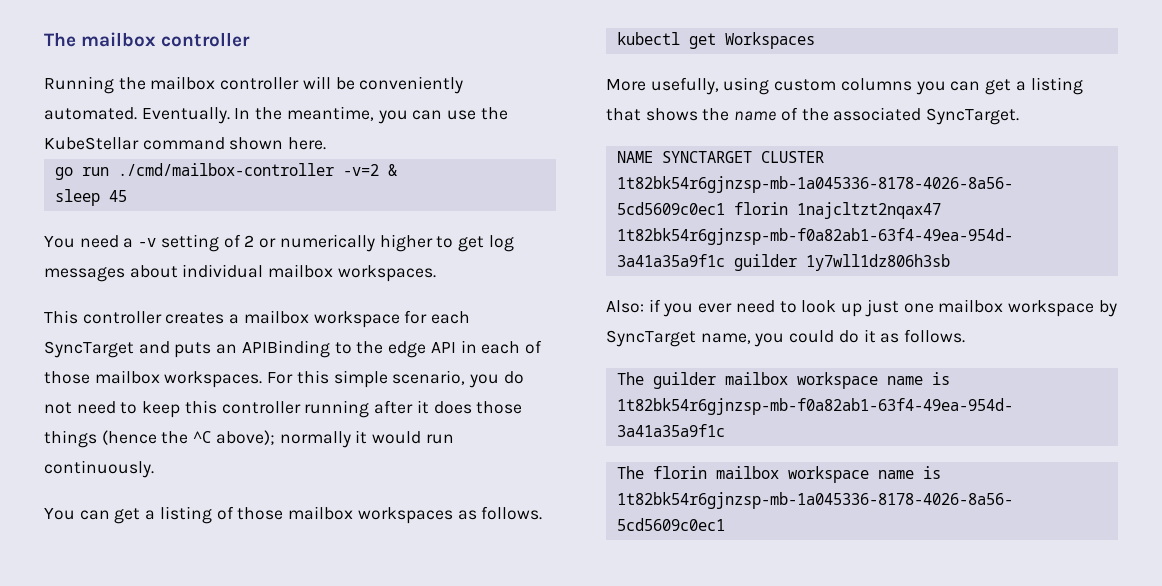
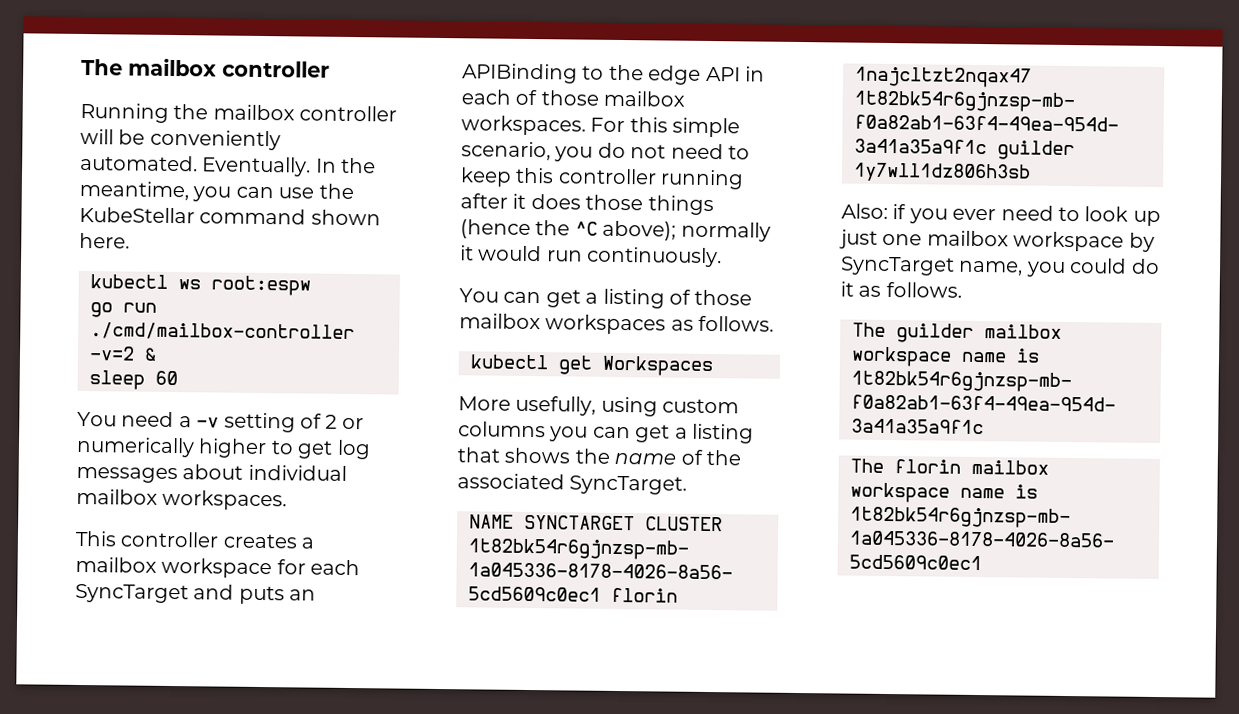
(327, 143) none -> [90,274,311,296] // kubectl ws root:espw
[108,190,127,202] 45 -> [155,370,178,386] 60

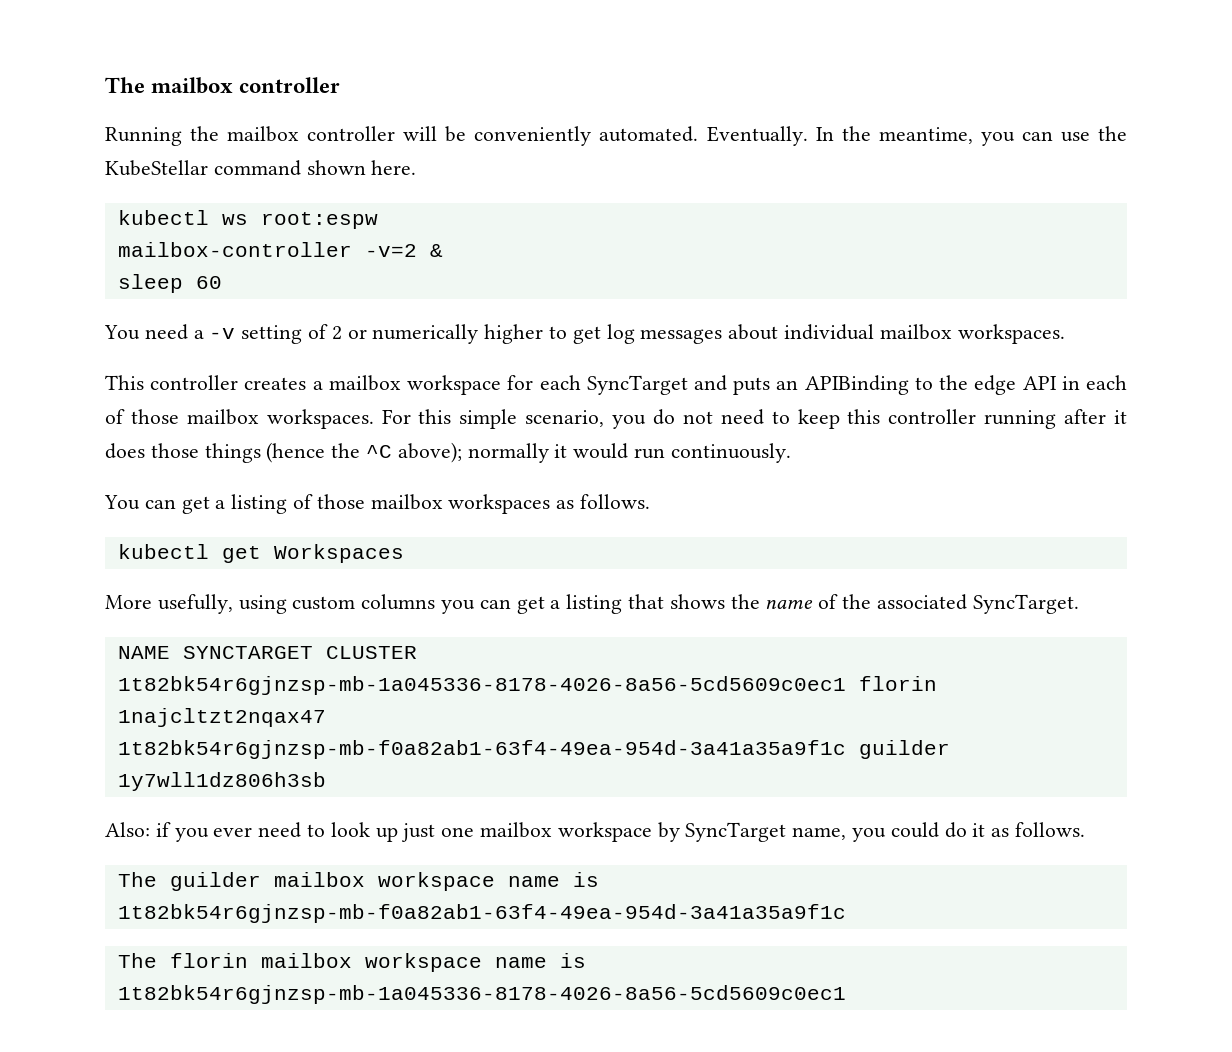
[90,302,157,318] [90,322,355,342] go run ./cmd/mailbox-controller -> [117,242,352,257] mailbox-controller

